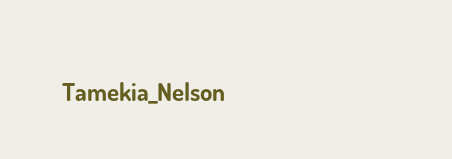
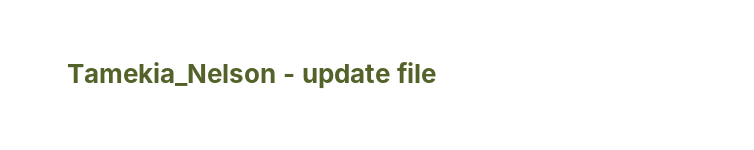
(225, 93) none -> [283,62,437,89] - update file

